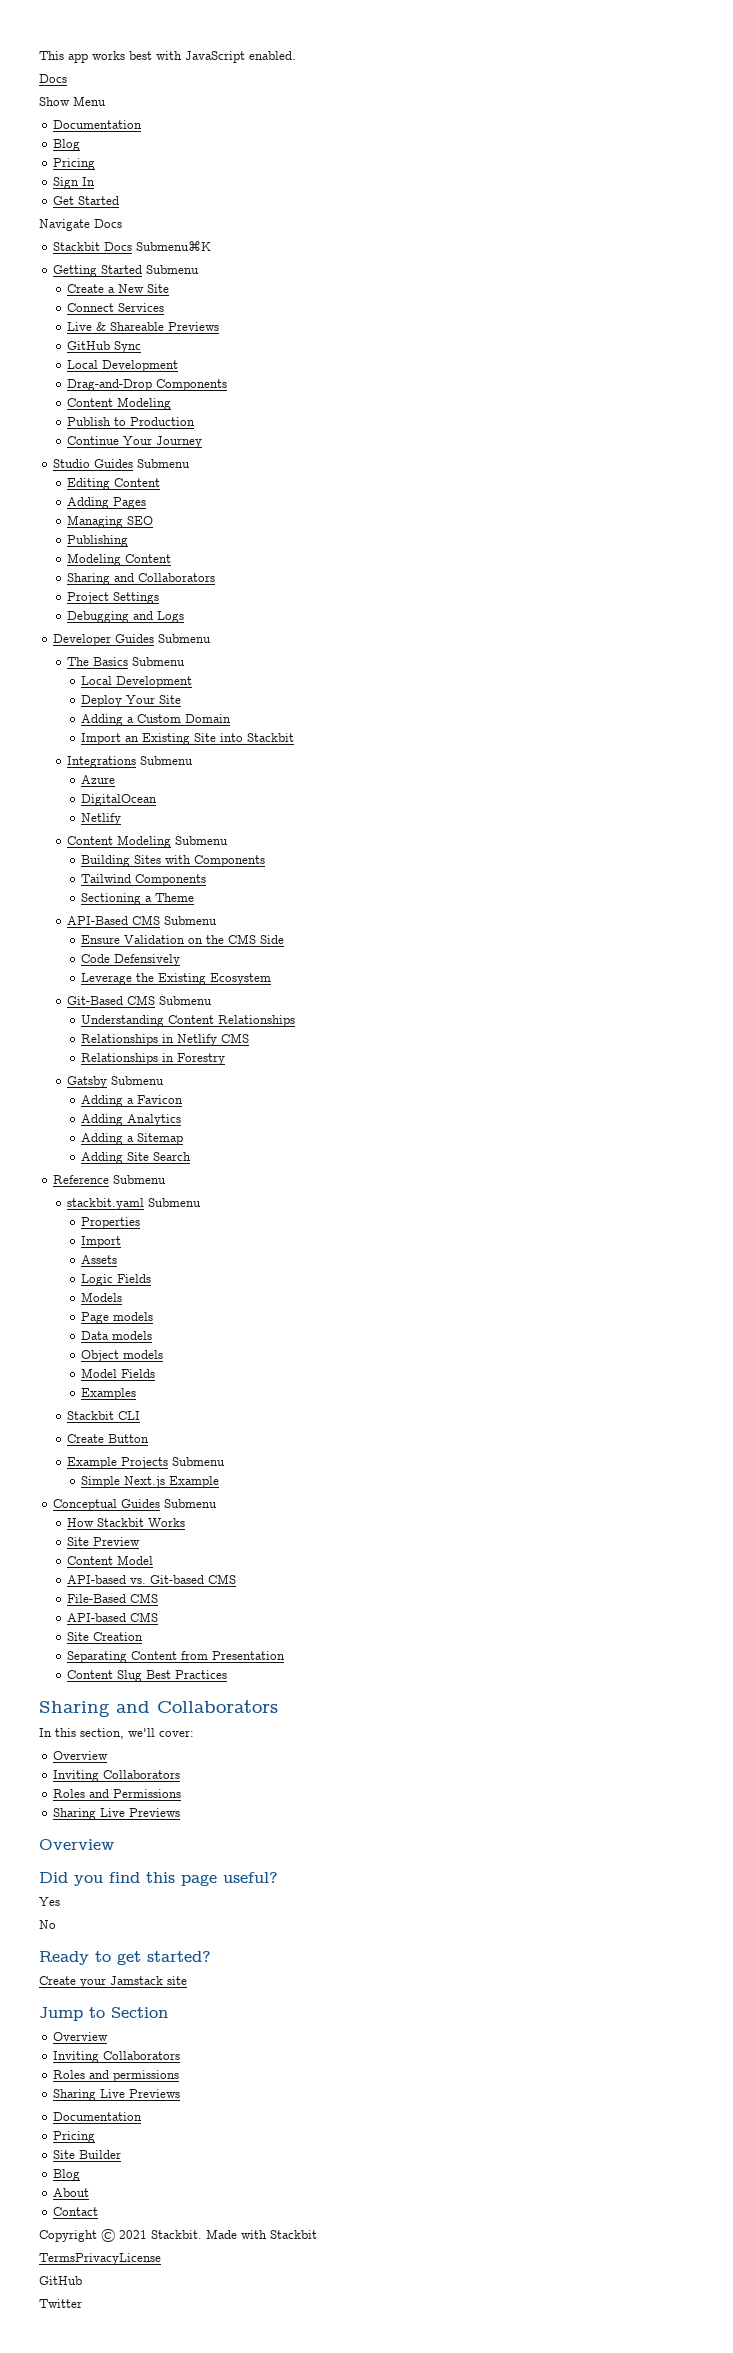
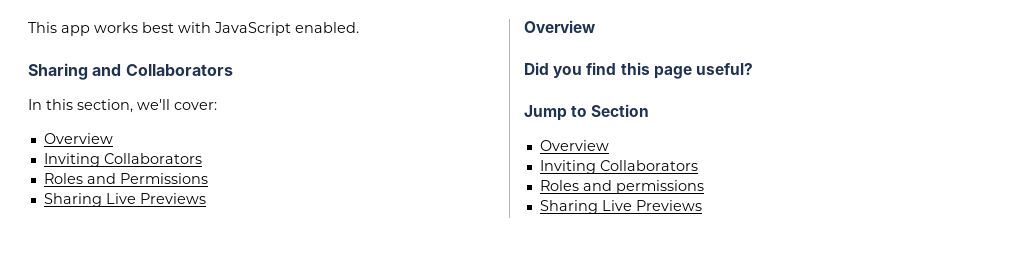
[39,74,67,83] [39,96,106,106] [52,120,142,129] [52,139,80,151] [52,158,95,170] [52,177,95,189] [52,196,119,205] [39,219,122,231] [52,241,211,251] [52,265,199,277] [66,284,169,293] [66,303,164,312] [66,322,219,331] [66,341,141,353] [66,360,178,372] [66,379,227,391] [66,397,171,410] [66,417,195,426] [66,436,202,448] [52,459,190,468] [66,478,160,490] [66,497,146,509] [66,515,153,528] [66,535,128,547] [66,553,171,566] [66,573,215,585] [66,592,159,604] [66,611,184,623] [52,634,211,646] [66,657,185,666] [81,676,193,688] [81,695,182,707] [81,714,232,726] [81,733,295,745] [66,756,193,768] [81,775,116,784] [81,794,158,806] [81,813,122,825] [66,835,228,848] [81,855,266,867] [81,874,207,886] [81,893,195,905] [66,915,217,925] [81,934,285,944] [81,954,181,966] [81,973,272,985] [66,995,212,1005] [81,1015,296,1027] [81,1033,250,1046] [81,1053,226,1065] [66,1076,164,1088] [81,1095,184,1107] [81,1114,182,1126] [81,1133,184,1145] [81,1152,192,1164] [52,1175,166,1184] [66,1198,201,1210] [81,1217,141,1229] [81,1236,122,1248] [81,1255,118,1264] [81,1274,152,1286] [81,1292,123,1302] [81,1312,154,1324] [81,1331,153,1340] [81,1350,164,1362] [81,1368,156,1378] [81,1388,137,1400] [66,1411,140,1420] [66,1434,149,1443] [66,1457,225,1469] [81,1476,220,1488] [52,1499,217,1511] [66,1518,185,1527] [66,1537,140,1546] [66,1555,153,1565] [66,1574,236,1584] [66,1593,158,1603] [66,1612,158,1622] [66,1632,143,1641] [66,1651,285,1663] [66,1670,227,1682] // Docs // Show Menu // Documentation // Blog // Pricing // Sign In // Get Started // Navigate Docs // Stackbit Docs Submenu⌘K // Getting Started Submenu // Create a New Site // Connect Services // Live & Shareable Previews // GitHub Sync // Local Development // Drag-and-Drop Components // Content Modeling // Publish to Production // Continue Your Journey // Studio Guides Submenu // Editing Content // Adding Pages // Managing SEO // Publishing // Modeling Content // Sharing and Collaborators // Project Settings // Debugging and Logs // Developer Guides Submenu // The Basics Submenu // Local Development // Deploy Your Site // Adding a Custom Domain // Import an Existing Site into Stackbit // Integrations Submenu // Azure // DigitalOcean // Netlify // Content Modeling Submenu // Building Sites with Components // Tailwind Components // Sectioning a Theme // API-Based CMS Submenu // Ensure Validation on the CMS Side // Code Defensively // Leverage the Existing Ecosystem // Git-Based CMS Submenu // Understanding Content Relationships // Relationships in Netlify CMS // Relationships in Forestry // Gatsby Submenu // Adding a Favicon // Adding Analytics // Adding a Sitemap // Adding Site Search // Reference Submenu // stackbit.yaml Submenu // Properties // Import // Assets // Logic Fields // Models // Page models // Data models // Object models // Model Fields // Examples // Stackbit CLI // Create Button // Example Projects Submenu // Simple Next.js Example // Conceptual Guides Submenu // How Stackbit Works // Site Preview // Content Model // API-based vs. Git-based CMS // File-Based CMS // API-based CMS // Site Creation // Separating Content from Presentation // Content Slug Best Practices -> (359, 27) none
[39,1897,60,1906] [39,1920,56,1929] [39,1951,211,1965] [39,1976,187,1988] // Yes // No // Ready to get started? // Create your Jamstack site -> (753, 69) none
[52,2112,142,2121] [52,2131,95,2143] [52,2150,121,2159] [52,2169,80,2181] [52,2188,89,2197] [52,2207,98,2216] [39,2229,317,2242] [39,2253,161,2265] [39,2276,82,2285] [39,2299,82,2308] // Documentation // Pricing // Site Builder // Blog // About // Contact // Copyright © 2021 Stackbit. Made with Stackbit // TermsPrivacyLicense // GitHub // Twitter -> (702, 205) none

